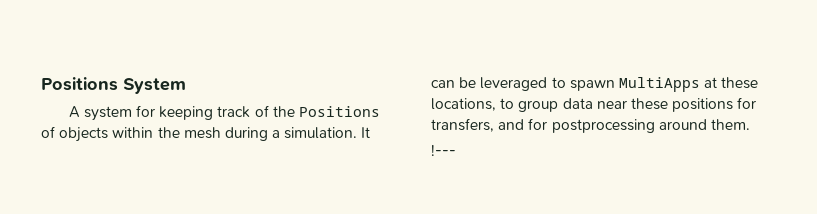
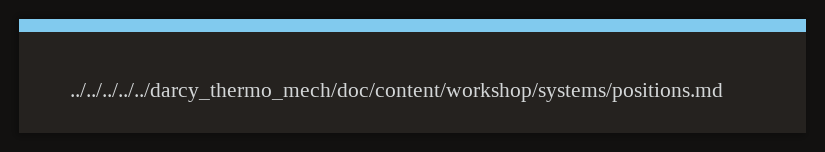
[41,77,186,94] [68,105,381,121] [41,126,371,142] [431,77,759,92] [431,97,757,112] [431,118,750,133] [431,144,456,156] Positions System // A system for keeping track of the Positions of objects within the mesh during a simulation. It can be leveraged to spawn MultiApps at these locations, to group data near these positions for transfers, and for postprocessing around them. // !--- -> [70,83,723,102] ../../../../../darcy_thermo_mech/doc/content/workshop/systems/positions.md

